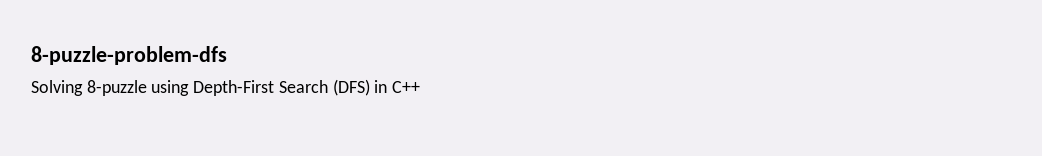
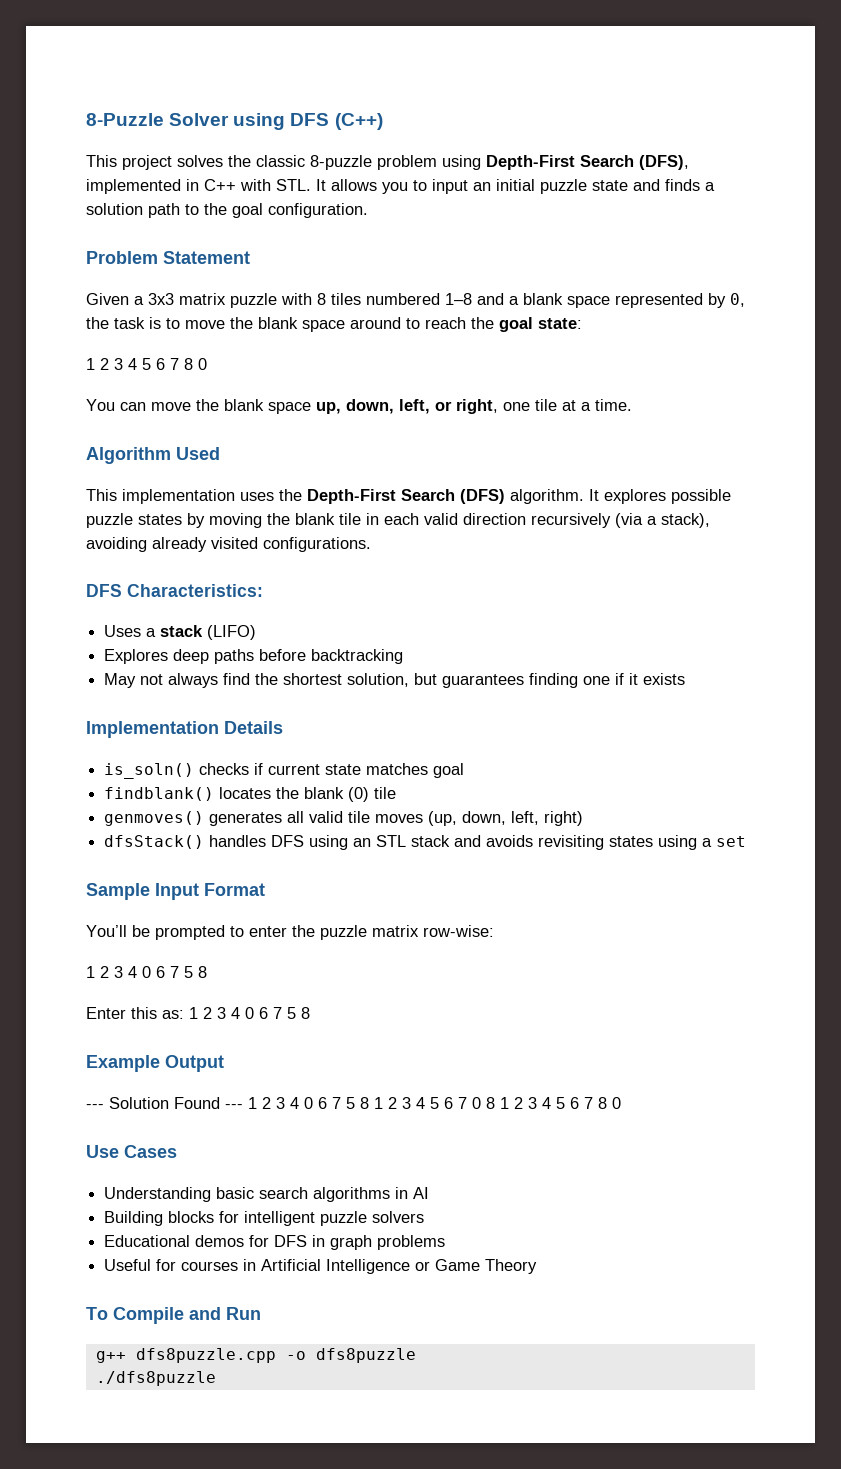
[31,46,227,65] [31,79,421,96] 8-puzzle-problem-dfs // Solving 8-puzzle using Depth-First Search (DFS) in C++ -> [86,113,383,130] [86,155,689,170] [86,179,715,194] [86,203,368,218] [86,251,250,264] [86,293,745,308] [86,317,582,332] [86,358,207,370] [86,399,632,414] [86,447,220,464] [86,489,731,504] [86,513,710,528] [86,537,371,552] [86,584,263,597] [104,625,257,640] [104,649,404,664] [104,673,686,688] [86,721,283,738] [104,763,465,779] [104,787,397,802] [104,811,584,826] [104,835,747,850] [86,883,265,900] [86,925,494,940] [86,966,207,978] [86,1007,310,1019] [86,1055,224,1072] [86,1097,621,1109] [86,1145,177,1158] [104,1187,430,1202] [104,1211,425,1226] [104,1235,446,1250] [104,1259,538,1274] [86,1307,261,1324] [95,1348,416,1363] [95,1371,216,1386] 8-Puzzle Solver using DFS (C++) // This project solves the classic 8-puzzle problem using Depth-First Search (DFS), implemented in C++ with STL. It allows you to input an initial puzzle state and finds a solution path to the goal configuration. // Problem Statement // Given a 3x3 matrix puzzle with 8 tiles numbered 1–8 and a blank space represented by 0, the task is to move the blank space around to reach the goal state: // 1 2 3 4 5 6 7 8 0 // You can move the blank space up, down, left, or right, one tile at a time. // Algorithm Used // This implementation uses the Depth-First Search (DFS) algorithm. It explores possible puzzle states by moving the blank tile in each valid direction recursively (via a stack), avoiding already visited configurations. // DFS Characteristics: // Uses a stack (LIFO) // Explores deep paths before backtracking // May not always find the shortest solution, but guarantees finding one if it exists // Implementation Details // is_soln() checks if current state matches goal // findblank() locates the blank (0) tile // genmoves() generates all valid tile moves (up, down, left, right) // dfsStack() handles DFS using an STL stack and avoids revisiting states using a set // Sample Input Format // You’ll be prompted to enter the puzzle matrix row-wise: // 1 2 3 4 0 6 7 5 8 // Enter this as: 1 2 3 4 0 6 7 5 8 // Example Output // --- Solution Found --- 1 2 3 4 0 6 7 5 8 1 2 3 4 5 6 7 0 8 1 2 3 4 5 6 7 8 0 // Use Cases // Understanding basic search algorithms in AI // Building blocks for intelligent puzzle solvers // Educational demos for DFS in graph problems // Useful for courses in Artificial Intelligence or Game Theory // To Compile and Run // g++ dfs8puzzle.cpp -o dfs8puzzle // ./dfs8puzzle

